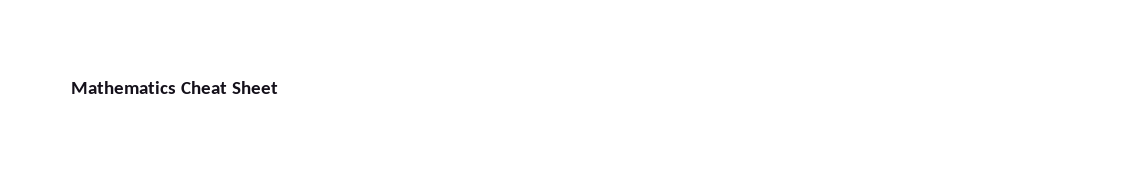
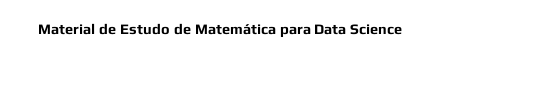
[71,81,278,94] Mathematics Cheat Sheet -> [38,23,403,38] Material de Estudo de Matemática para Data Science

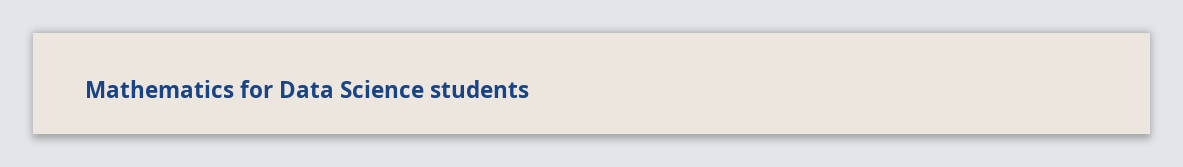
[38,23,311,38] Material de Estudo de Matemática para -> [85,80,274,98] Mathematics for
(403, 29) none -> [430,80,530,98] students

